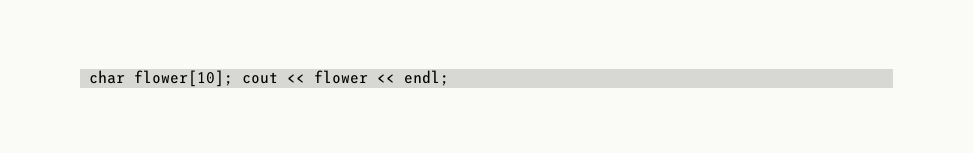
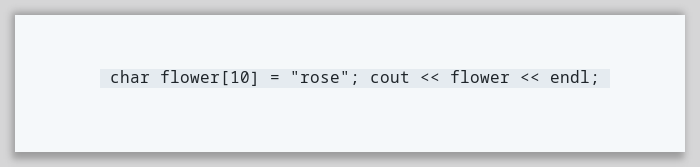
[134,70,233,87] flower[10]; -> [159,70,360,86] flower[10] = "rose";

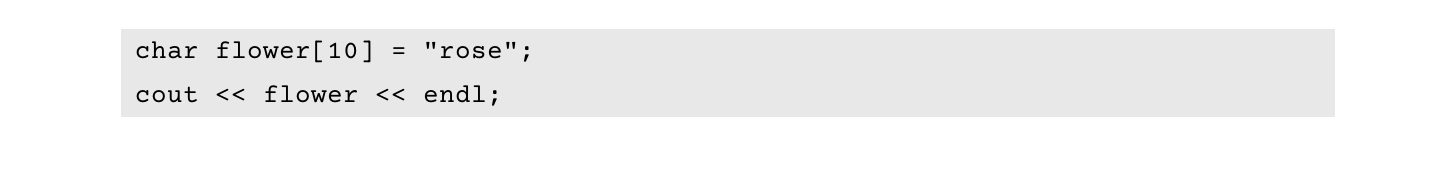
(360, 78) none -> (535, 51) //

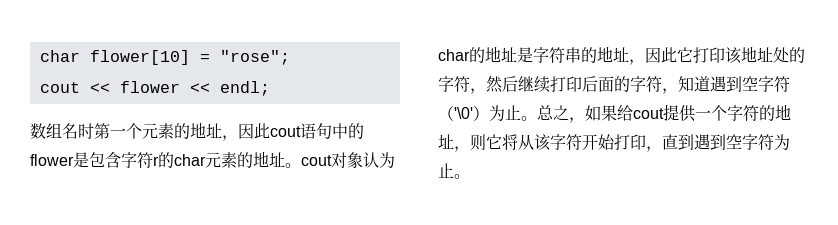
(503, 95) none -> [30,122,364,141] [30,151,395,168] [438,46,805,65] [438,76,790,94] [438,104,791,123] [438,134,790,152] [438,163,470,179] // 数组名时第一个元素的地址，因此cout语句中的flower是包含字符r的char元素的地址。cout对象认为char的地址是字符串的地址，因此它打印该地址处的字符，然后继续打印后面的字符，知道遇到空字符（'\0'）为止。总之，如果给cout提供一个字符的地址，则它将从该字符开始打印，直到遇到空字符为止。

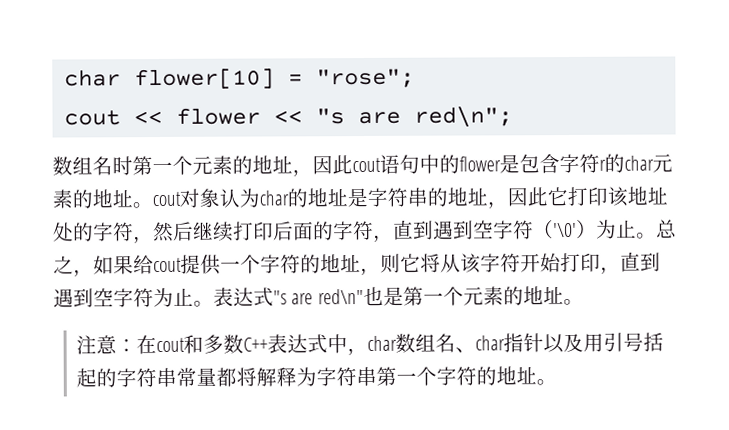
[219,81,270,96] endl; -> [315,106,513,128] "s are red\n";
[678,76,710,92] 知道 -> [393,219,434,240] 直到
(470, 176) none -> [213,286,584,307] [76,332,665,356] [76,366,558,388] 表达式"s are red\n"也是第一个元素的地址。 // 注意：在cout和多数C++表达式中，char数组名、char指针以及用引号括起的字符串常量都将解释为字符串第一个字符的地址。

